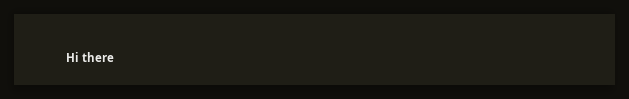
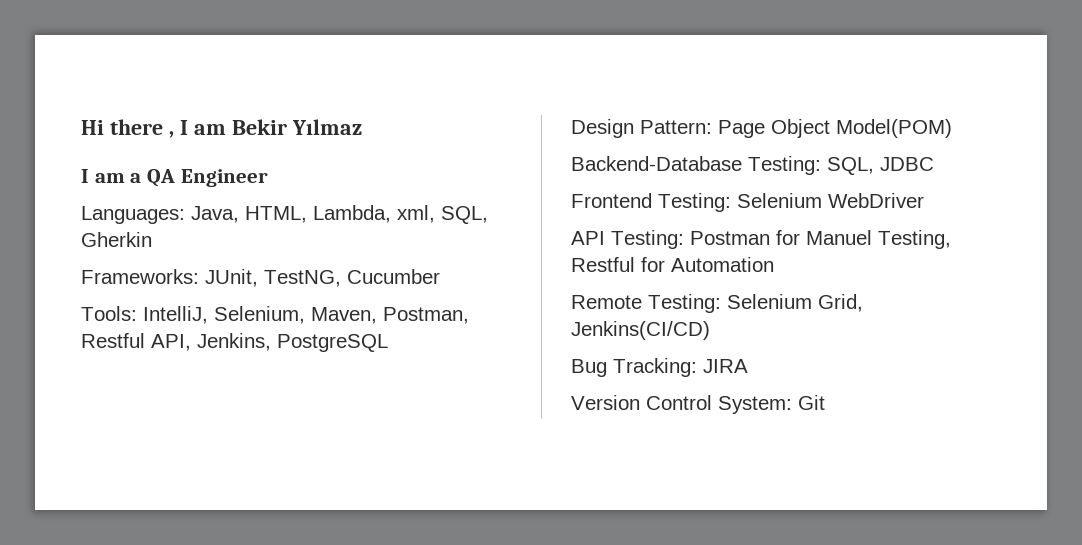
(115, 57) none -> [168,119,362,138] [81,169,268,187] [81,205,488,224] [81,232,152,247] [81,269,440,287] [81,306,469,324] [81,333,388,352] [571,119,952,138] [571,156,934,175] [571,193,924,212] [571,230,951,249] [571,257,774,272] [571,294,863,313] [571,321,710,340] [571,358,748,377] [571,395,825,414] , I am Bekir Yılmaz // I am a QA Engineer // Languages: Java, HTML, Lambda, xml, SQL, Gherkin // Frameworks: JUnit, TestNG, Cucumber // Tools: IntelliJ, Selenium, Maven, Postman, Restful API, Jenkins, PostgreSQL // Design Pattern: Page Object Model(POM) // Backend-Database Testing: SQL, JDBC // Frontend Testing: Selenium WebDriver // API Testing: Postman for Manuel Testing, Restful for Automation // Remote Testing: Selenium Grid, Jenkins(CI/CD) // Bug Tracking: JIRA // Version Control System: Git

